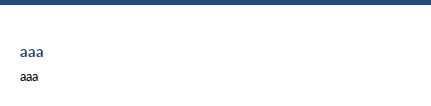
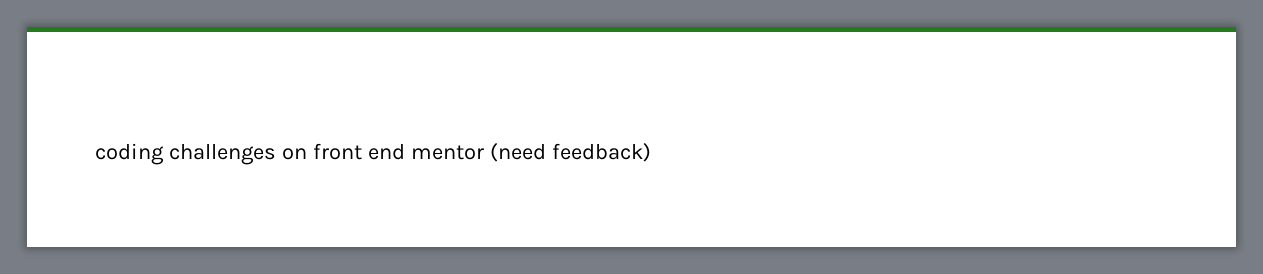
[20,49,44,57] [20,74,38,81] aaa // aaa -> [95,143,651,165] coding challenges on front end mentor (need feedback)

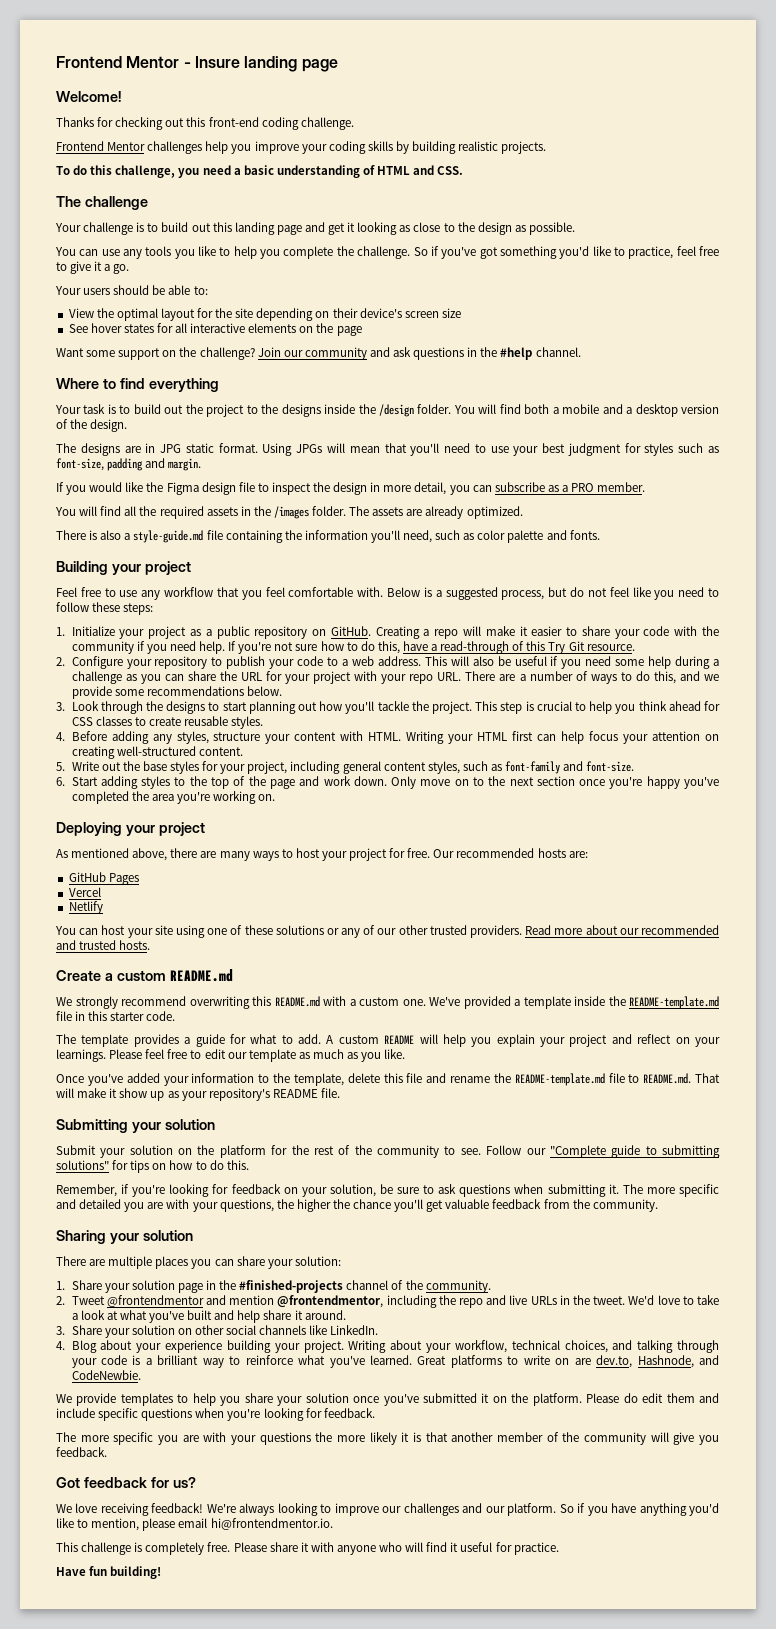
[95,143,651,165] coding challenges on front end mentor (need feedback) -> [56,56,338,72] [56,91,121,102] [56,117,354,130] [56,141,547,154] [56,165,464,178] [56,196,148,210] [55,222,575,235] [55,246,719,259] [56,261,130,274] [55,285,208,295] [68,308,461,321] [68,323,362,336] [56,347,581,360] [56,378,219,392] [55,404,719,417] [56,419,128,432] [56,443,719,456] [56,458,202,471] [56,482,646,495] [55,506,523,519] [56,530,600,543] [56,561,191,575] [56,587,720,600] [56,602,154,615] [56,626,719,639] [71,641,635,654] [56,656,719,669] [71,671,719,684] [71,686,282,699] [56,701,720,714] [71,716,264,729] [56,731,719,744] [71,746,243,759] [56,761,635,774] [56,776,719,789] [71,791,276,804] [56,822,205,836] [56,848,588,861] [68,872,139,885] [68,887,101,897] [68,901,103,914] [55,925,719,938] [56,940,151,950] [56,969,233,982] [56,996,719,1009] [56,1011,176,1021] [56,1034,721,1047] [56,1049,406,1062] [56,1073,720,1086] [56,1088,340,1101] [56,1119,215,1133] [56,1145,720,1158] [56,1160,249,1173] [56,1184,719,1197] [56,1199,658,1212] [56,1230,193,1244] [56,1256,341,1269] [56,1280,491,1293] [56,1295,720,1308] [71,1310,346,1323] [56,1325,379,1338] [56,1340,719,1353] [71,1355,720,1368] [71,1370,141,1380] [56,1393,720,1406] [56,1408,375,1421] [56,1432,719,1445] [56,1447,107,1457] [56,1477,196,1488] [56,1503,720,1516] [56,1518,333,1531] [56,1542,559,1555] [56,1566,162,1579] Frontend Mentor - Insure landing page // Welcome! // Thanks for checking out this front-end coding challenge. // Frontend Mentor challenges help you improve your coding skills by building realistic projects. // To do this challenge, you need a basic understanding of HTML and CSS. // The challenge // Your challenge is to build out this landing page and get it looking as close to the design as possible. // You can use any tools you like to help you complete the challenge. So if you've got something you'd like to practice, feel free to give it a go. // Your users should be able to: // View the optimal layout for the site depending on their device's screen size // See hover states for all interactive elements on the page // Want some support on the challenge? Join our community and ask questions in the #help channel. // Where to find everything // Your task is to build out the project to the designs inside the /design folder. You will find both a mobile and a desktop version of the design. // The designs are in JPG static format. Using JPGs will mean that you'll need to use your best judgment for styles such as font-size, padding and margin. // If you would like the Figma design file to inspect the design in more detail, you can subscribe as a PRO member. // You will find all the required assets in the /images folder. The assets are already optimized. // There is also a style-guide.md file containing the information you'll need, such as color palette and fonts. // Building your project // Feel free to use any workflow that you feel comfortable with. Below is a suggested process, but do not feel like you need to follow these steps: // 1. Initialize your project as a public repository on GitHub. Creating a repo will make it easier to share your code with the community if you need help. If you're not sure how to do this, have a read-through of this Try Git resource. // 2. Configure your repository to publish your code to a web address. This will also be useful if you need some help during a challenge as you can share the URL for your project with your repo URL. There are a number of ways to do this, and we provide some recommendations below. // 3. Look through the designs to start planning out how you'll tackle the project. This step is crucial to help you think ahead for CSS classes to create reusable styles. // 4. Before adding any styles, structure your content with HTML. Writing your HTML first can help focus your attention on creating well-structured content. // 5. Write out the base styles for your project, including general content styles, such as font-family and font-size. // 6. Start adding styles to the top of the page and work down. Only move on to the next section once you're happy you've completed the area you're working on. // Deploying your project // As mentioned above, there are many ways to host your project for free. Our recommended hosts are: // GitHub Pages // Vercel // Netlify // You can host your site using one of these solutions or any of our other trusted providers. Read more about our recommended and trusted hosts. // Create a custom README.md // We strongly recommend overwriting this README.md with a custom one. We've provided a template inside the README-template.md file in this starter code. // The template provides a guide for what to add. A custom README will help you explain your project and reflect on your learnings. Please feel free to edit our template as much as you like. // Once you've added your information to the template, delete this file and rename the README-template.md file to README.md. That will make it show up as your repository's README file. // Submitting your solution // Submit your solution on the platform for the rest of the community to see. Follow our "Complete guide to submitting solutions" for tips on how to do this. // Remember, if you're looking for feedback on your solution, be sure to ask questions when submitting it. The more specific and detailed you are with your questions, the higher the chance you'll get valuable feedback from the community. // Sharing your solution // There are multiple places you can share your solution: // 1. Share your solution page in the #finished-projects channel of the community. // 2. Tweet @frontendmentor and mention @frontendmentor, including the repo and live URLs in the tweet. We'd love to take a look at what you've built and help share it around. // 3. Share your solution on other social channels like LinkedIn. // 4. Blog about your experience building your project. Writing about your workflow, technical choices, and talking through your code is a brilliant way to reinforce what you've learned. Great platforms to write on are dev.to, Hashnode, and CodeNewbie. // We provide templates to help you share your solution once you've submitted it on the platform. Please do edit them and include specific questions when you're looking for feedback. // The more specific you are with your questions the more likely it is that another member of the community will give you feedback. // Got feedback for us? // We love receiving feedback! We're always looking to improve our challenges and our platform. So if you have anything you'd like to mention, please email hi@frontendmentor.io. // This challenge is completely free. Please share it with anyone who will find it useful for practice. // Have fun building!

